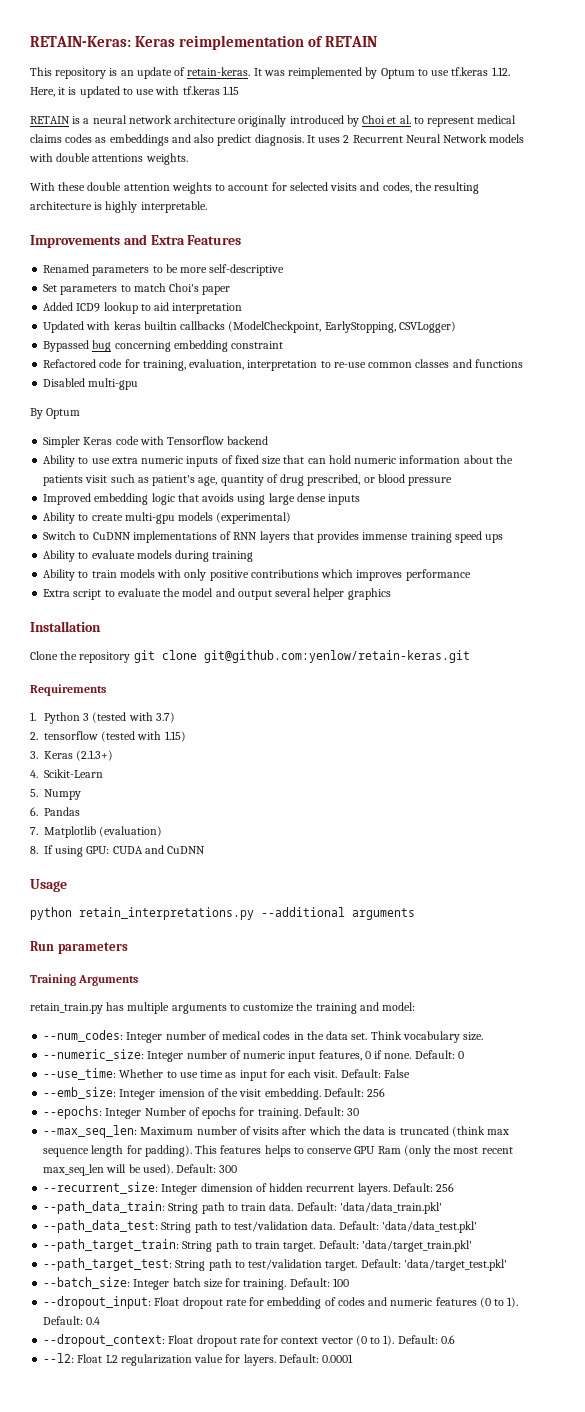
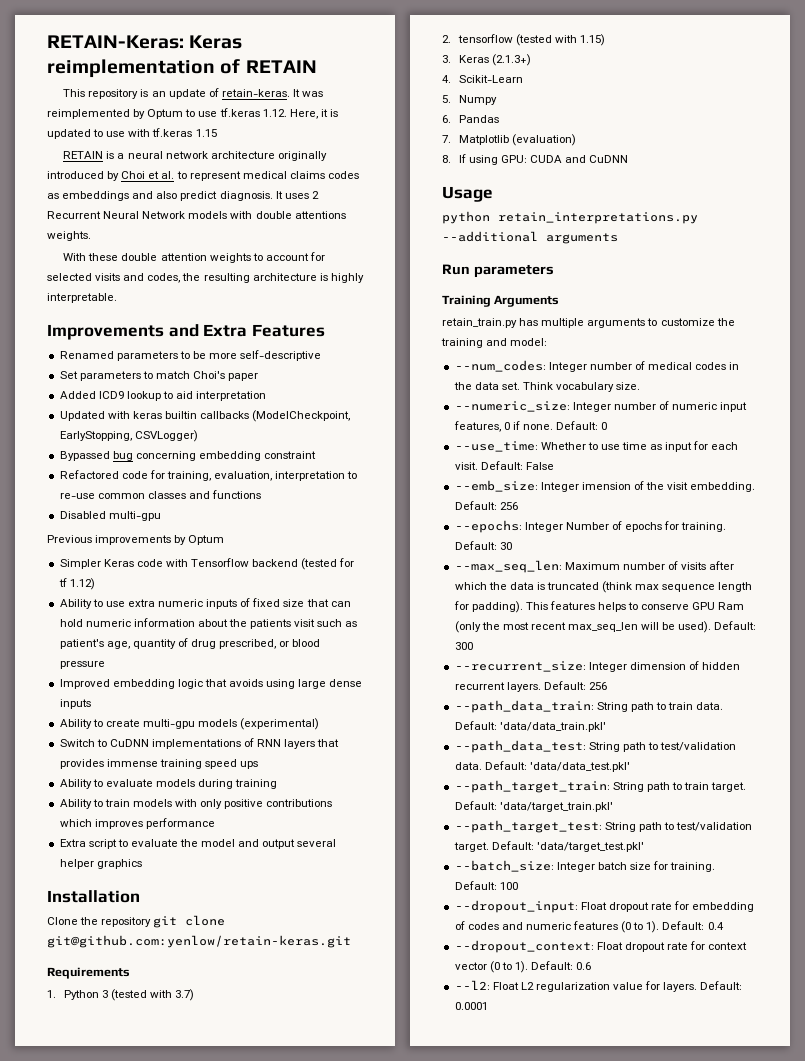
[30,408,43,419] By -> [47,535,187,545] Previous improvements by
(269, 440) none -> [301,558,355,570] [58,578,95,590] (tested for tf 1.12)

